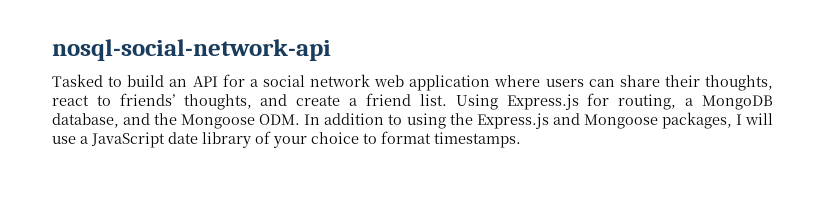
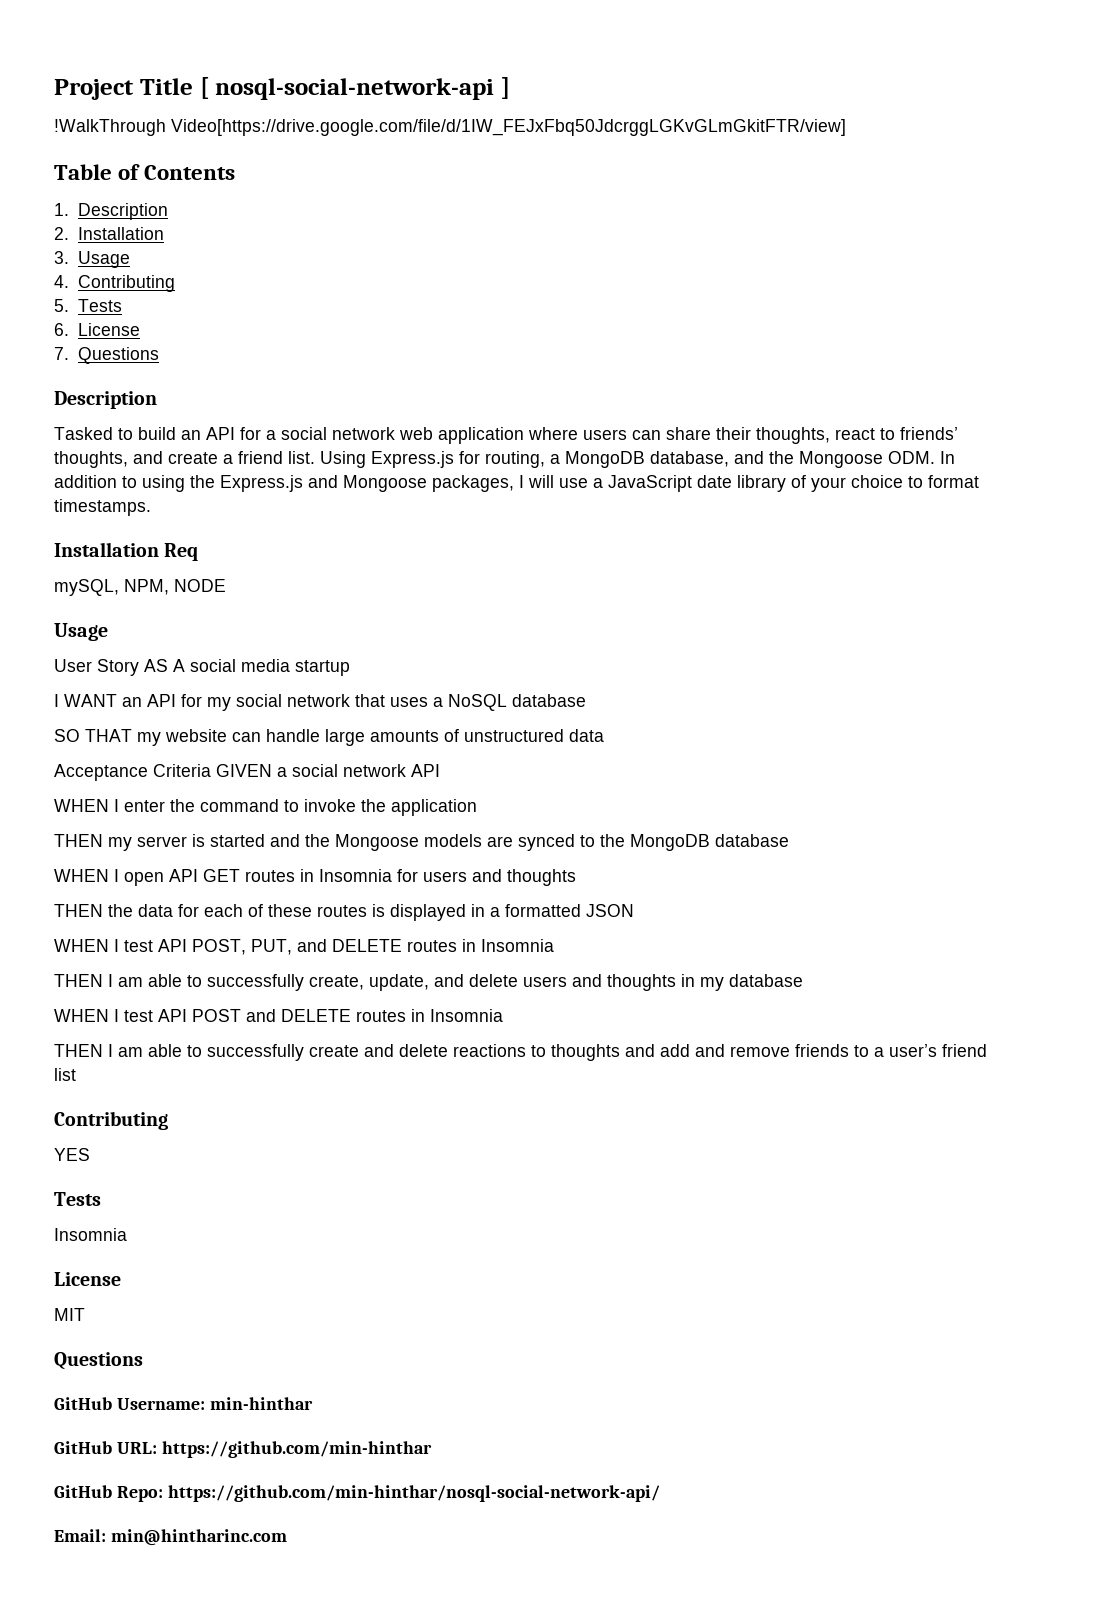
[52,39,331,61] nosql-social-network-api -> [54,77,510,100] [54,119,846,136] [54,164,236,180] [54,203,169,220] [54,227,165,240] [54,251,131,268] [54,275,176,292] [54,299,123,312] [54,323,141,336] [54,347,160,364] [54,391,157,409] Project Title [ nosql-social-network-api ] // !WalkThrough Video[https://drive.google.com/file/d/1IW_FEJxFbq50JdcrggLGKvGLmGkitFTR/view] // Table of Contents // 1. Description // 2. Installation // 3. Usage // 4. Contributing // 5. Tests // 6. License // 7. Questions // Description
(521, 140) none -> [54,542,199,561] [54,579,226,596] [54,623,108,641] [54,659,350,676] [54,694,586,711] [54,729,604,746] [54,764,440,781] [54,799,477,816] [54,834,789,851] [54,869,576,886] [54,904,634,921] [54,939,554,955] [54,974,803,991] [54,1009,503,1022] [54,1044,987,1061] [54,1068,76,1081] [54,1111,168,1130] [54,1148,90,1161] [54,1192,101,1206] [54,1228,127,1241] [54,1272,121,1286] [54,1308,85,1321] [54,1352,143,1370] [54,1397,313,1410] [54,1441,432,1458] [54,1485,660,1502] [54,1529,287,1546] // Installation Req // mySQL, NPM, NODE // Usage // User Story AS A social media startup // I WANT an API for my social network that uses a NoSQL database // SO THAT my website can handle large amounts of unstructured data // Acceptance Criteria GIVEN a social network API // WHEN I enter the command to invoke the application // THEN my server is started and the Mongoose models are synced to the MongoDB database // WHEN I open API GET routes in Insomnia for users and thoughts // THEN the data for each of these routes is displayed in a formatted JSON // WHEN I test API POST, PUT, and DELETE routes in Insomnia // THEN I am able to successfully create, update, and delete users and thoughts in my database // WHEN I test API POST and DELETE routes in Insomnia // THEN I am able to successfully create and delete reactions to thoughts and add and remove friends to a user’s friend list // Contributing // YES // Tests // Insomnia // License // MIT // Questions // GitHub Username: min-hinthar // GitHub URL: https://github.com/min-hinthar // GitHub Repo: https://github.com/min-hinthar/nosql-social-network-api/ // Email: min@hintharinc.com

